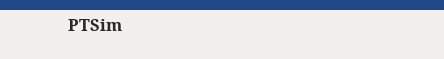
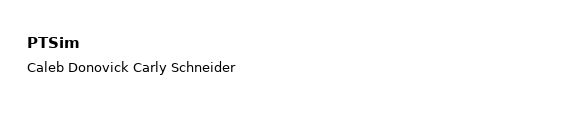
(122, 25) none -> [27,61,236,75] // Caleb Donovick Carly Schneider

